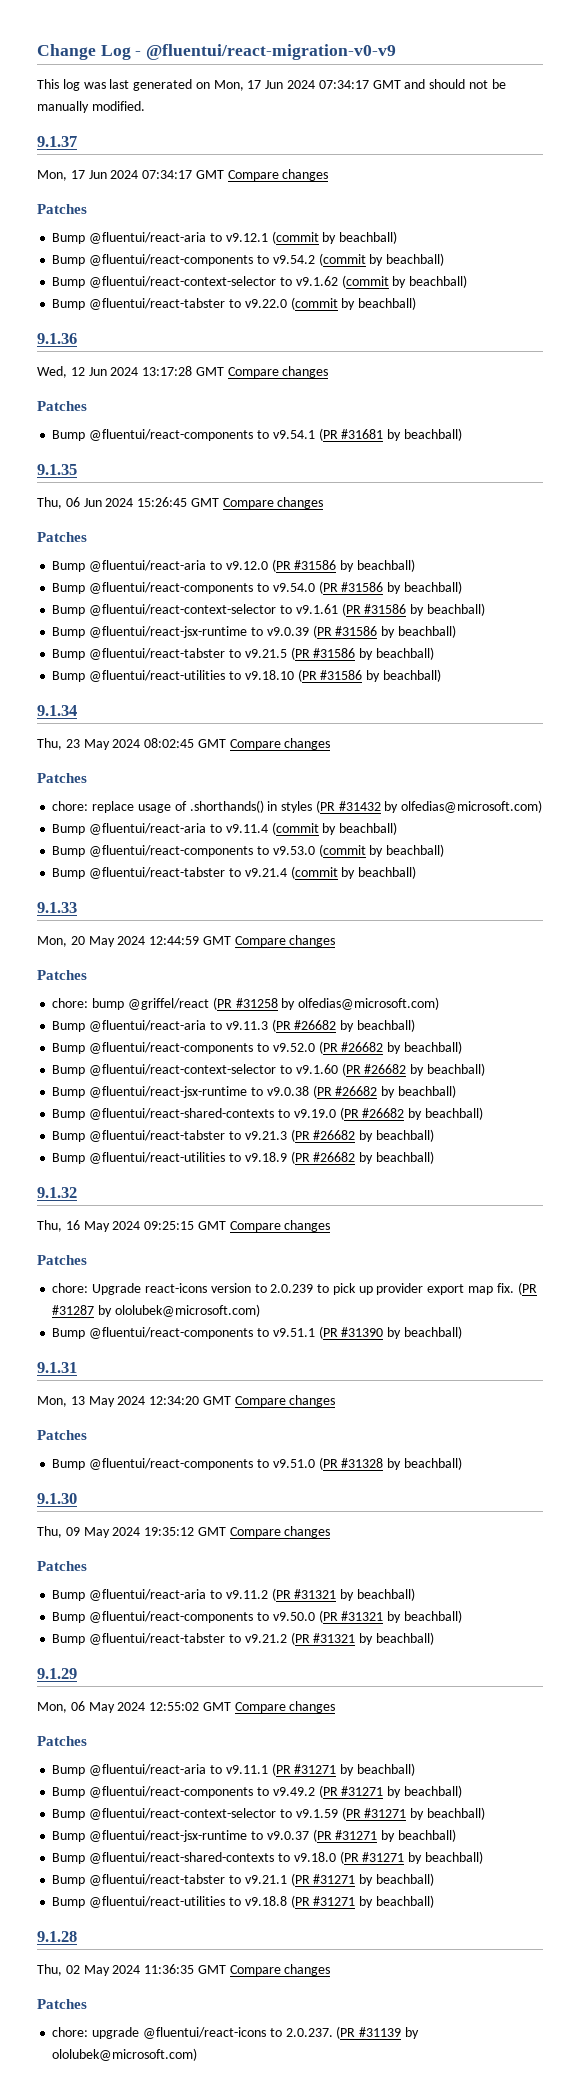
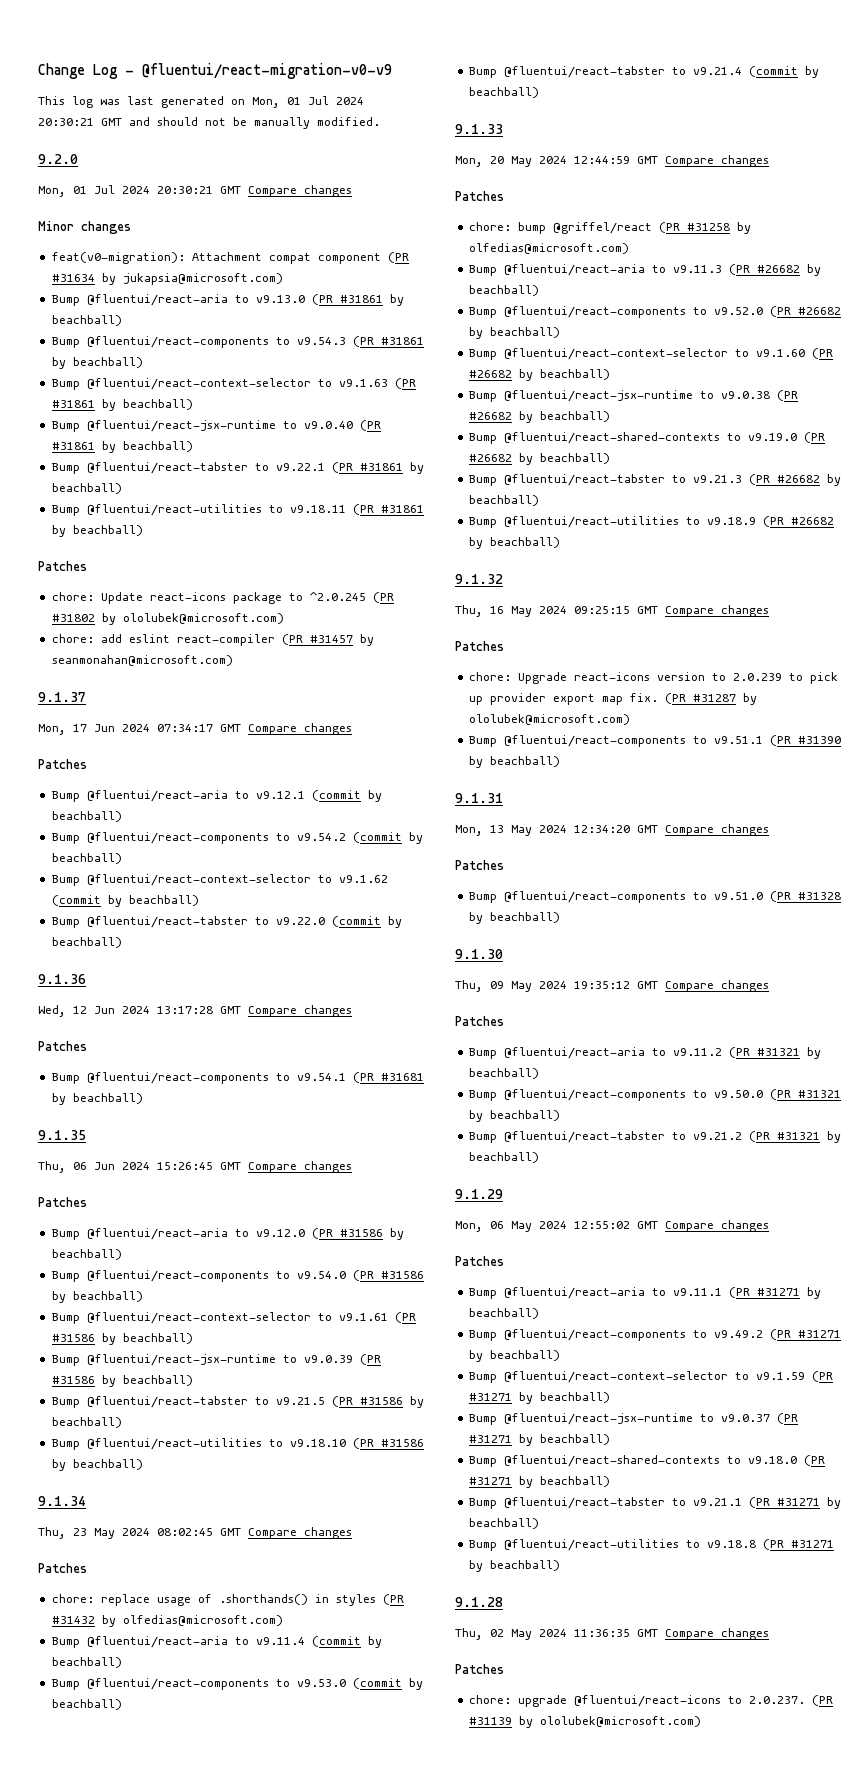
[247,80,369,89] 17 Jun 2024 07:34:17 -> [287,96,364,105] [38,118,94,126] 01 Jul 2024 20:30:21
(145, 106) none -> [38,154,78,164] [38,185,352,197] [38,221,131,234] [51,252,409,264] [51,273,283,285] [51,294,404,306] [51,315,122,326] [51,336,424,348] [51,357,143,369] [51,378,416,390] [51,399,193,411] [51,420,381,432] [51,441,193,453] [51,462,424,474] [51,483,122,494] [51,504,424,516] [51,525,143,537] [38,561,87,571] [51,592,394,604] [51,613,284,625] [51,634,374,646] [51,655,233,666] // 9.2.0 // Mon, 01 Jul 2024 20:30:21 GMT Compare changes // Minor changes // feat(v0-migration): Attachment compat component (PR #31634 by jukapsia@microsoft.com) // Bump @fluentui/react-aria to v9.13.0 (PR #31861 by beachball) // Bump @fluentui/react-components to v9.54.3 (PR #31861 by beachball) // Bump @fluentui/react-context-selector to v9.1.63 (PR #31861 by beachball) // Bump @fluentui/react-jsx-runtime to v9.0.40 (PR #31861 by beachball) // Bump @fluentui/react-tabster to v9.22.1 (PR #31861 by beachball) // Bump @fluentui/react-utilities to v9.18.11 (PR #31861 by beachball) // Patches // chore: Update react-icons package to ^2.0.245 (PR #31802 by ololubek@microsoft.com) // chore: add eslint react-compiler (PR #31457 by seanmonahan@microsoft.com)

